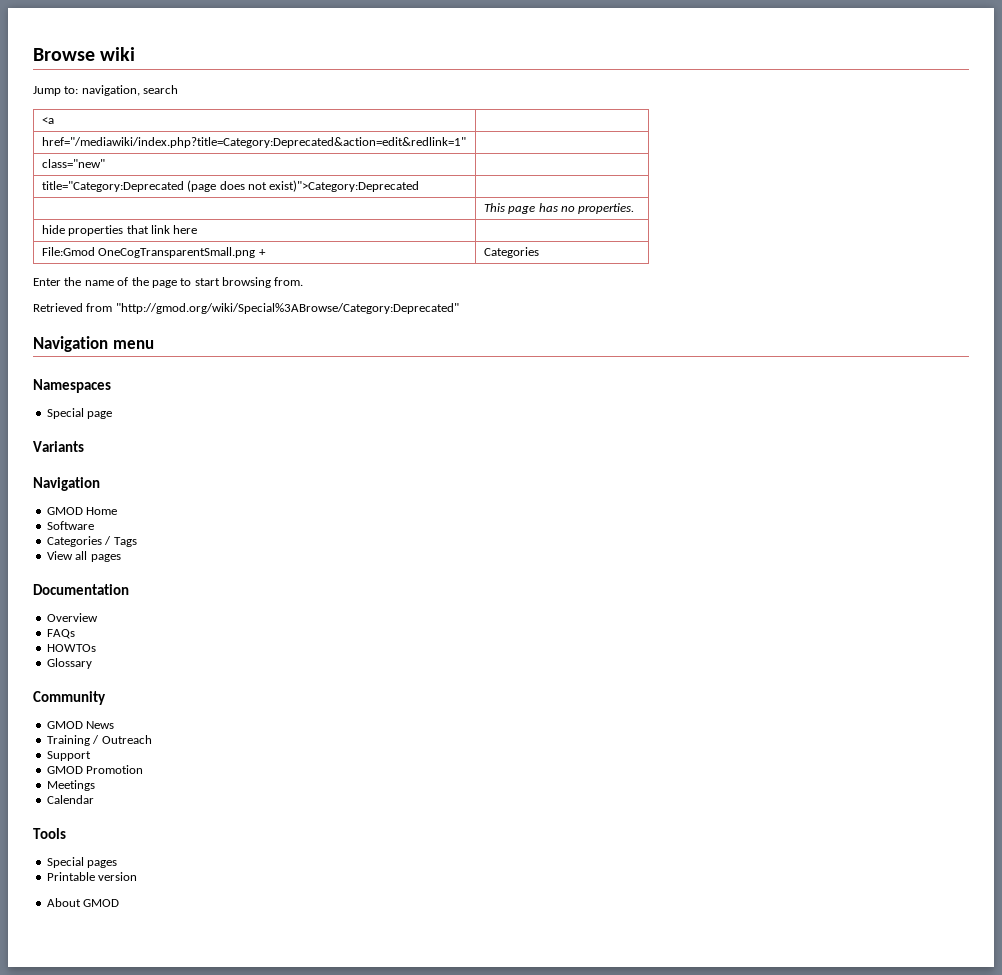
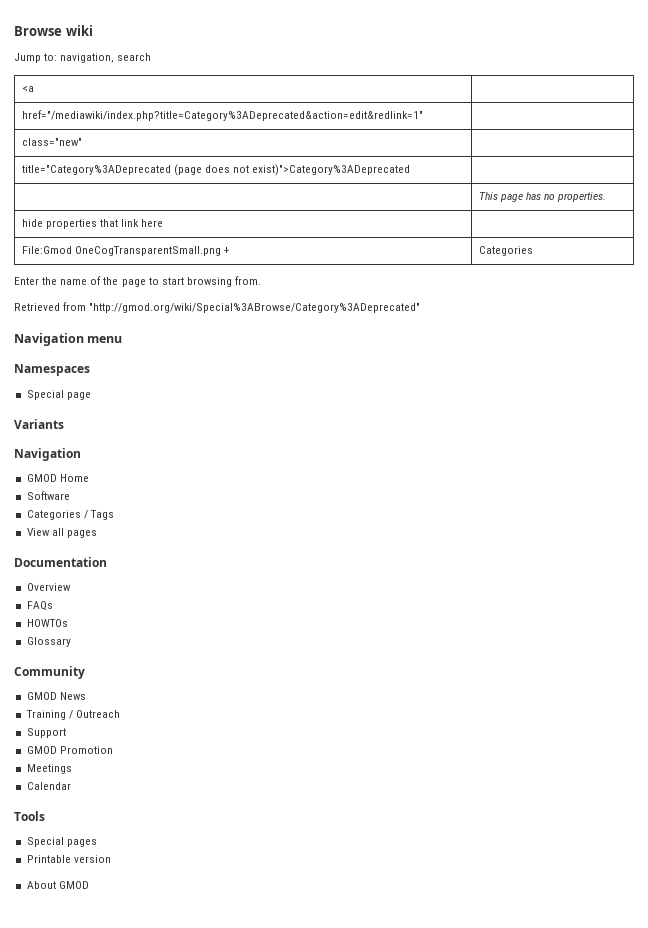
[41,137,466,148] href="/mediawiki/index.php?title=Category:Deprecated&action=edit&redlink=1" -> [21,110,423,121] href="/mediawiki/index.php?title=Category%3ADeprecated&action=edit&redlink=1"
[41,181,184,192] title="Category:Deprecated -> [21,165,171,175] title="Category%3ADeprecated
[269,180,420,192] exist)">Category:Deprecated -> [251,164,410,176] exist)">Category%3ADeprecated
[115,303,459,314] "http://gmod.org/wiki/Special%3ABrowse/Category:Deprecated" -> [89,303,421,313] "http://gmod.org/wiki/Special%3ABrowse/Category%3ADeprecated"

